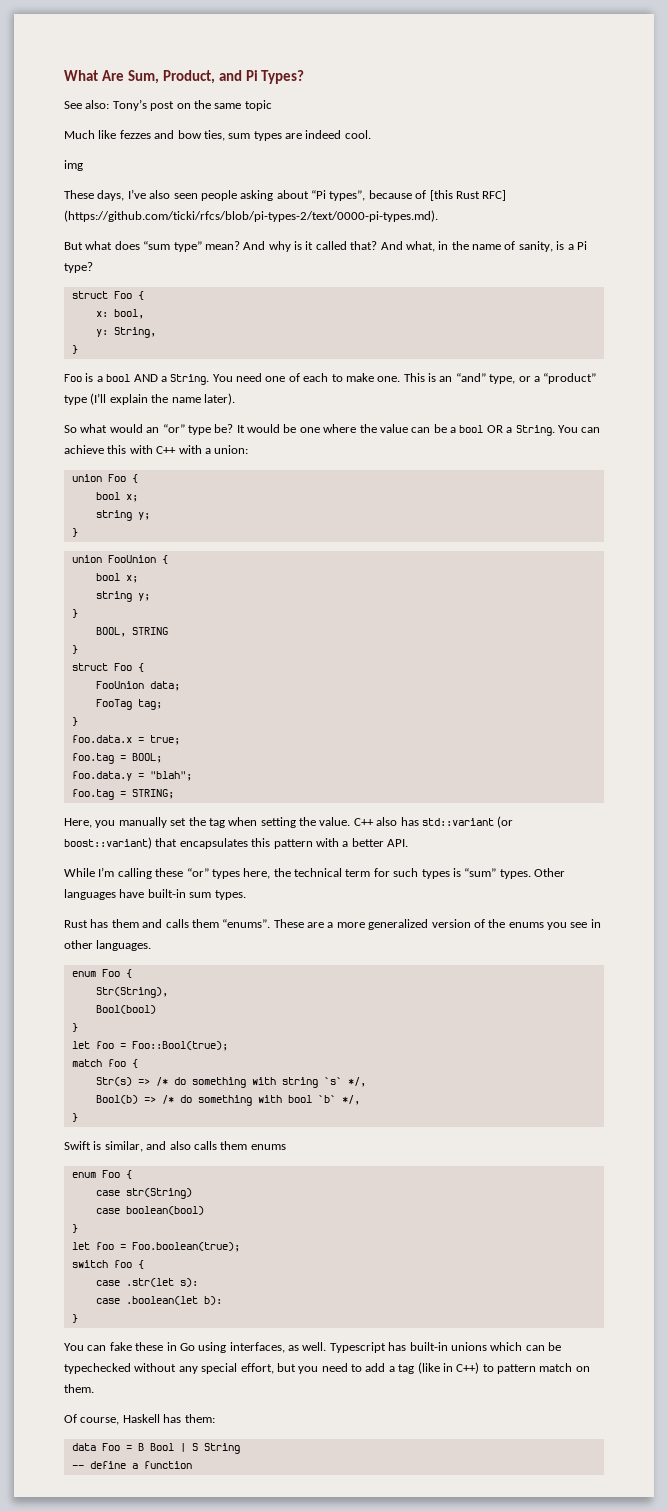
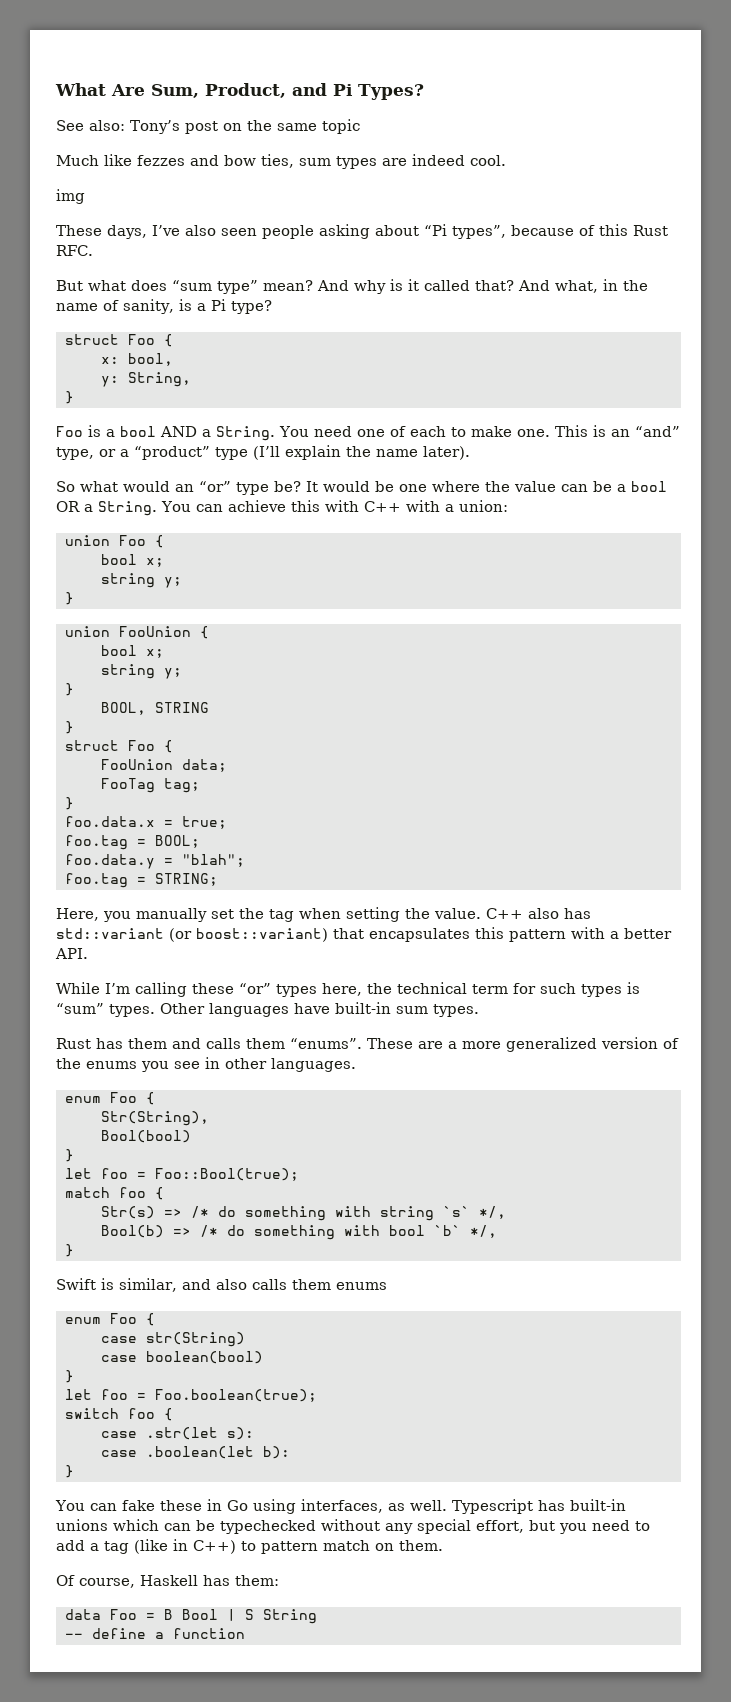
[429,190,507,201] [64,210,438,222] [this Rust RFC] (https://github.com/ticki/rfcs/blob/pi-types-2/text/0000-pi-types.md). -> [599,224,668,236] [56,245,93,256] this Rust RFC.

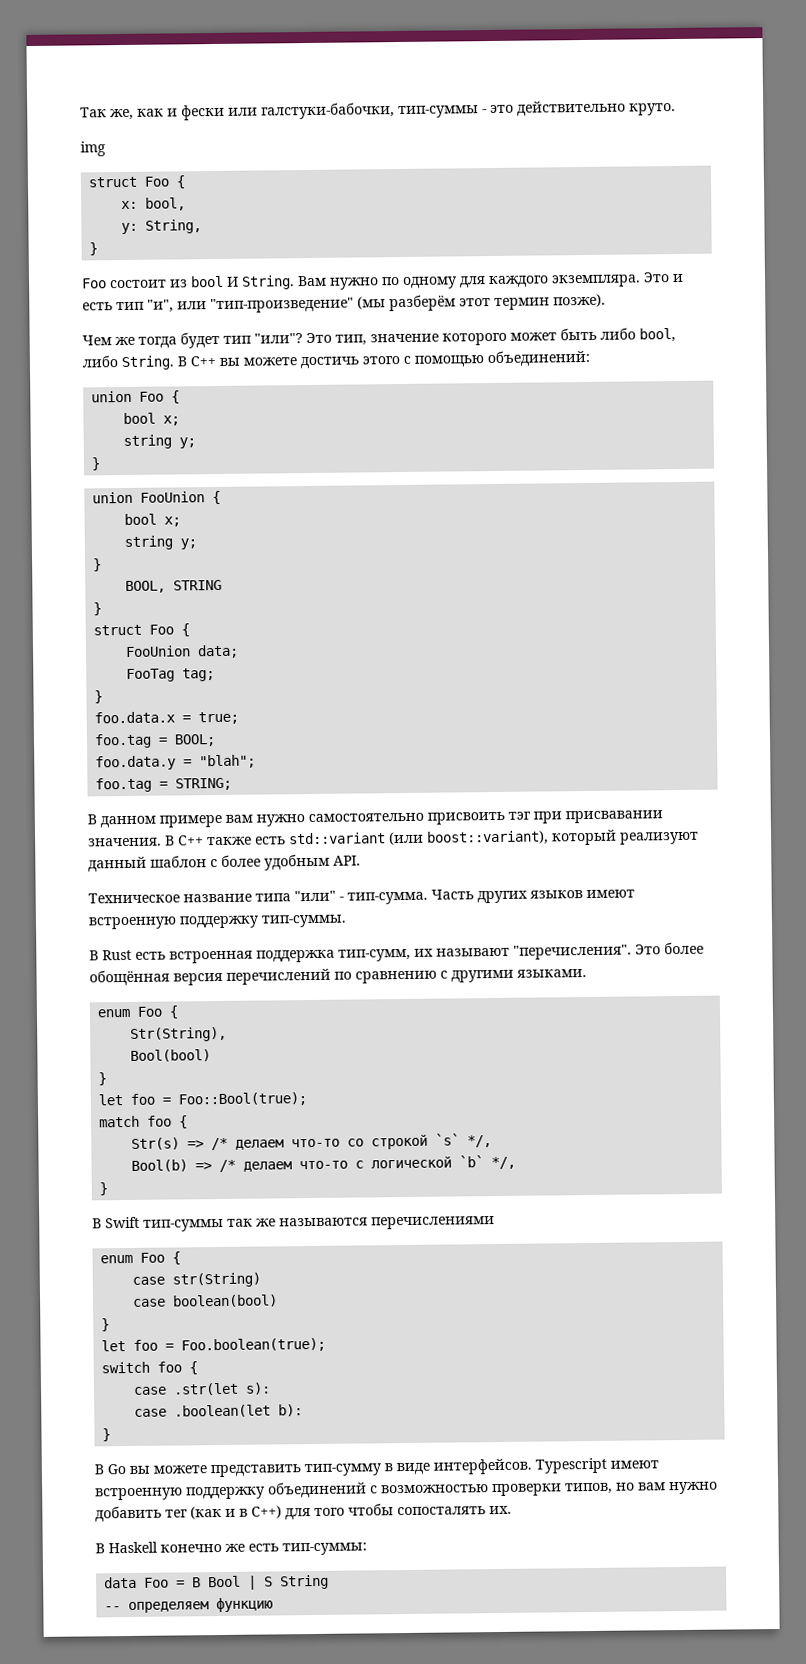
[55,83,424,100] [56,119,360,134] [56,154,506,169] [56,189,85,204] [56,224,668,239] [56,245,93,256] [56,279,648,294] [56,299,272,314] What Are Sum, Product, and Pi Types? // See also: Tony’s post on the same topic // Much like fezzes and bow ties, sum types are indeed cool. // img // These days, I’ve also seen people asking about “Pi types”, because of this Rust RFC. // But what does “sum type” mean? And why is it called that? And what, in the name of sanity, is a Pi type? -> [80,100,676,121] [80,141,106,157] Так же, как и фески или галстуки-бабочки, тип-суммы - это действительно круто. // img
[88,425,680,441] [56,445,470,460] [56,481,667,495] [56,500,508,516] is a bool AND a String. You need one of each to make one. This is an “and” type, or a “product” type (I’ll explain the name later). // So what would an “or” type be? It would be one where the value can be a bool OR a String. You can achieve this with C++ with a union: -> [110,272,684,290] [82,293,606,314] [82,327,676,349] [82,349,590,371] состоит из bool И String. Вам нужно по одному для каждого экземпляра. Это и есть тип "и", или "тип-произведение" (мы разберём этот термин позже). // Чем же тогда будет тип "или"? Это тип, значение которого может быть либо bool, либо String. В C++ вы можете достичь этого с помощью объединений:
[56,907,591,922] [56,927,672,942] [55,948,88,959] [56,982,640,997] [56,1002,479,1017] [56,1037,679,1052] [56,1057,356,1072] Here, you manually set the tag when setting the value. C++ also has std::variant (or boost::variant) that encapsulates this pattern with a better API. // While I’m calling these “or” types here, the technical term for such types is “sum” types. Other languages have built-in sum types. // Rust has them and calls them “enums”. These are a more generalized version of the enums you see in other languages. -> [87,810,663,829] [88,829,699,847] [88,853,361,873] [88,889,635,905] [88,914,347,930] [89,941,704,964] [89,968,587,987] В данном примере вам нужно самостоятельно присвоить тэг при присвавании значения. В C++ также есть std::variant (или boost::variant), который реализуют данный шаблон с более удобным API. // Техническое название типа "или" - тип-сумма. Часть других языков имеют встроенную поддержку тип-суммы. // В Rust есть встроенная поддержка тип-сумм, их называют "перечисления". Это более обощённая версия перечислений по сравнению с другими языками.
[217,1206,434,1221] do something with string -> [235,1134,429,1150] делаем что-то со строкой
[226,1225,425,1240] do something with bool -> [243,1156,453,1172] делаем что-то с логической
[56,1278,387,1292] Swift is similar, and also calls them enums -> [92,1216,495,1232] В Swift тип-суммы так же называются перечислениями
[55,1499,626,1514] [56,1519,650,1534] [56,1539,443,1554] [56,1575,279,1588] You can fake these in Go using interfaces, as well. Typescript has built-in unions which can be typechecked without any special effort, but you need to add a tag (like in C++) to pattern match on them. // Of course, Haskell has them: -> [94,1457,659,1478] [95,1481,718,1501] [95,1503,512,1523] [95,1541,367,1556] В Go вы можете представить тип-сумму в виде интерфейсов. Typescript имеют встроенную поддержку объединений с возможностью проверки типов, но вам нужно добавить тег (как и в C++) для того чтобы сопосталять их. // В Haskell конечно же есть тип-суммы:
[91,1628,245,1639] define a function -> [128,1597,274,1614] определяем функцию

